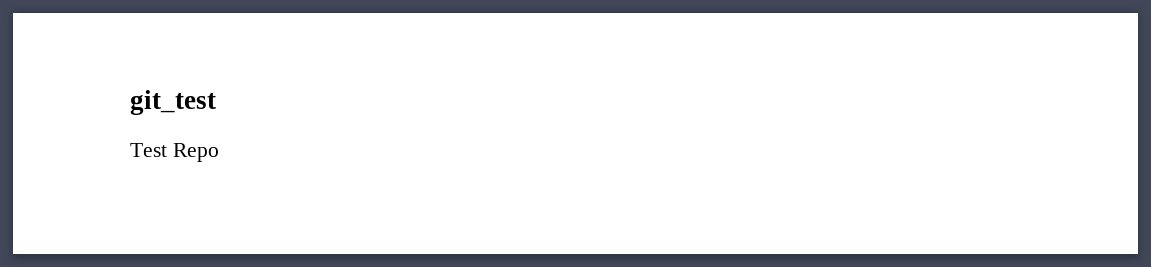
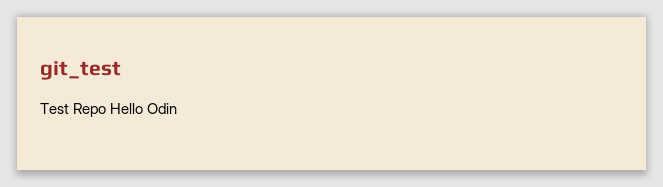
(219, 152) none -> [110,103,178,114] Hello Odin

